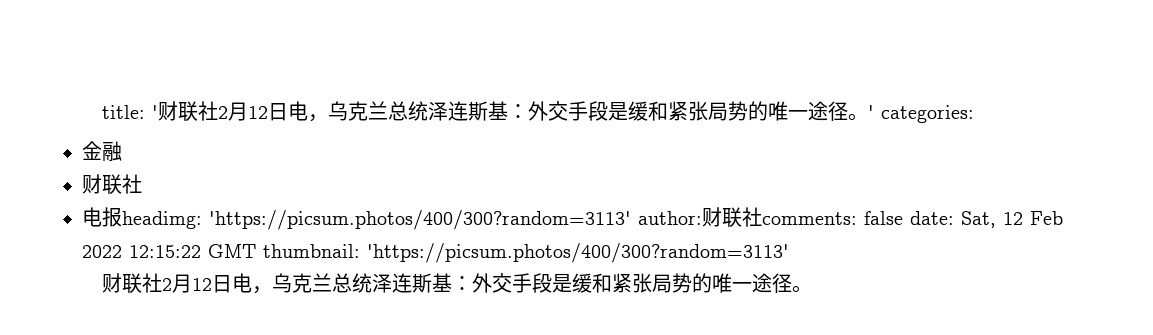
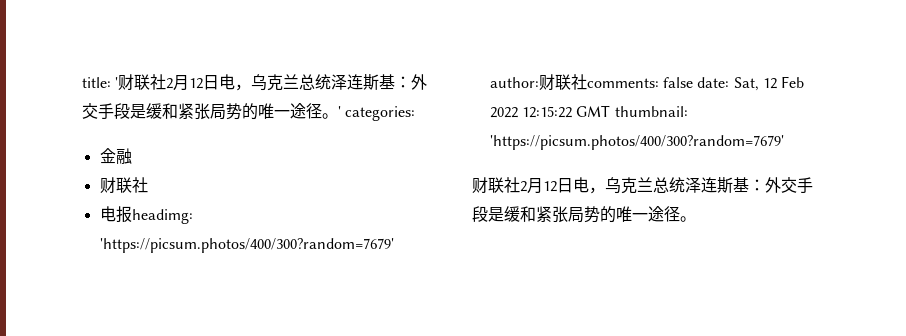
[209,210,631,230] 'https://picsum.photos/400/300?random=3113' -> [99,238,394,253] 'https://picsum.photos/400/300?random=7679'
[367,243,789,263] 'https://picsum.photos/400/300?random=3113' -> [489,135,784,150] 'https://picsum.photos/400/300?random=7679'

